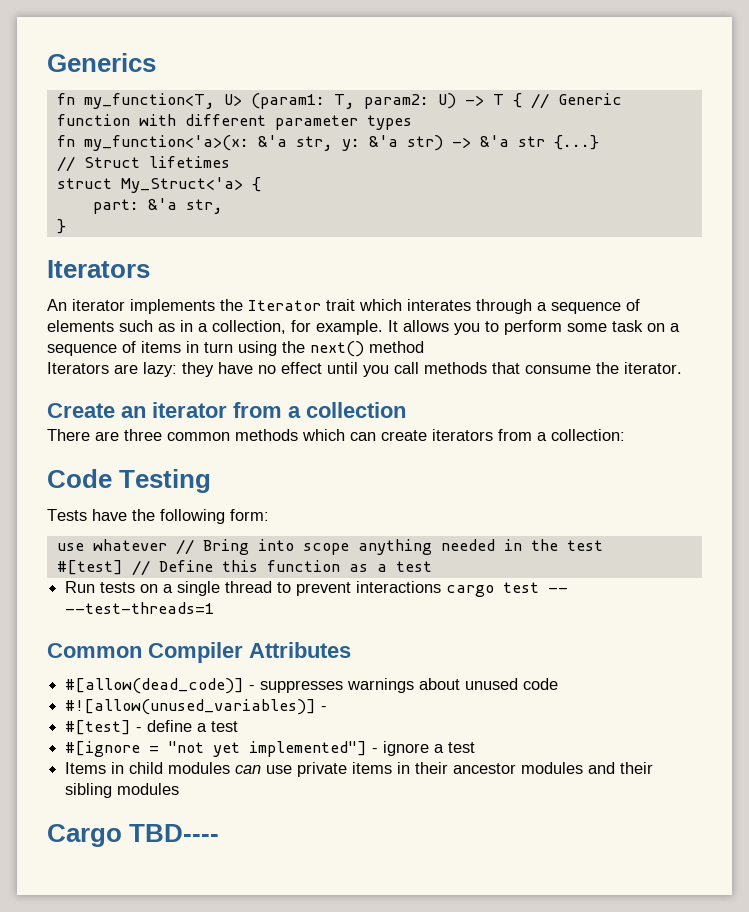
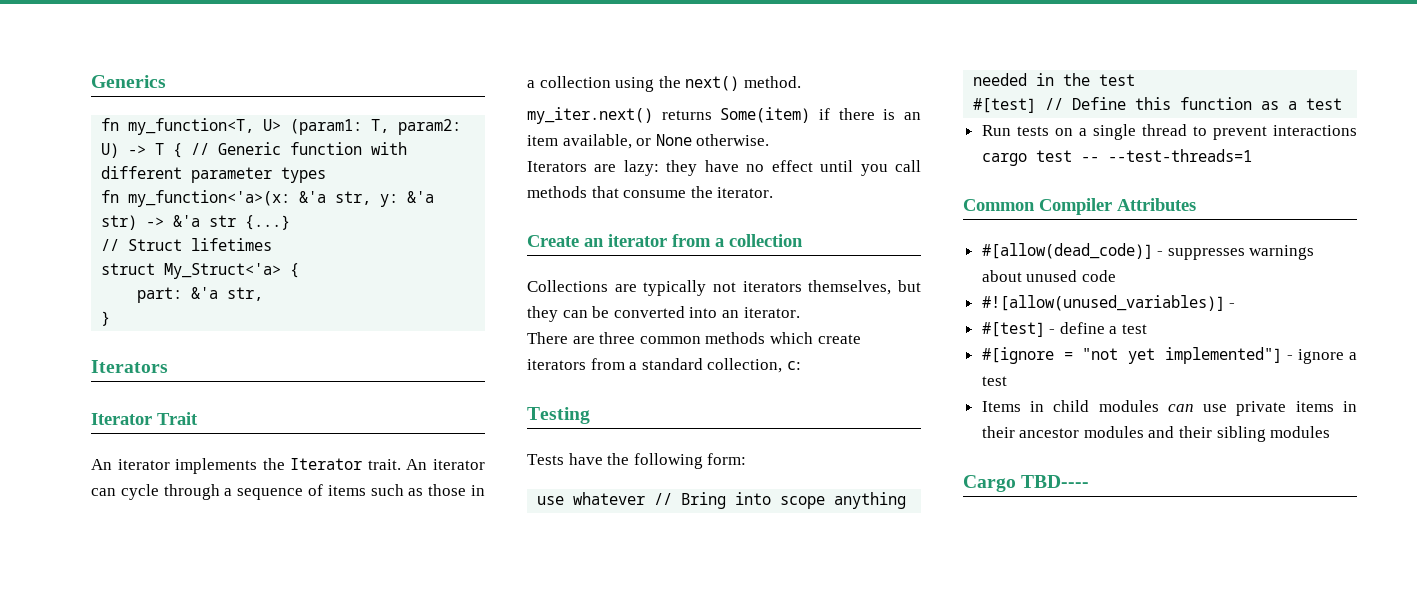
(150, 269) none -> [91,412,198,425] // Iterator Trait
[326,299,471,311] trait which interates -> [367,459,485,470] [91,484,159,500] trait. An iterator can cycle
[47,320,114,332] elements -> [327,485,366,496] items
(175, 327) none -> [428,484,467,496] those
[212,320,680,335] [47,341,424,357] collection, for example. It allows you to perform some task on a sequence of items in turn using the next() method -> [539,76,801,92] [527,107,921,124] [527,134,770,149] collection using the next() method. // my_iter.next() returns Some(item) if there is an item available, or None otherwise.
(406, 410) none -> [527,280,921,296] [527,306,800,322] // Collections are typically not iterators themselves, but they can be converted into an iterator.
[350,432,376,441] can -> (813, 338) none
[551,429,625,441] [47,469,112,488] collection: // Code -> [641,358,801,373] standard collection, c: //

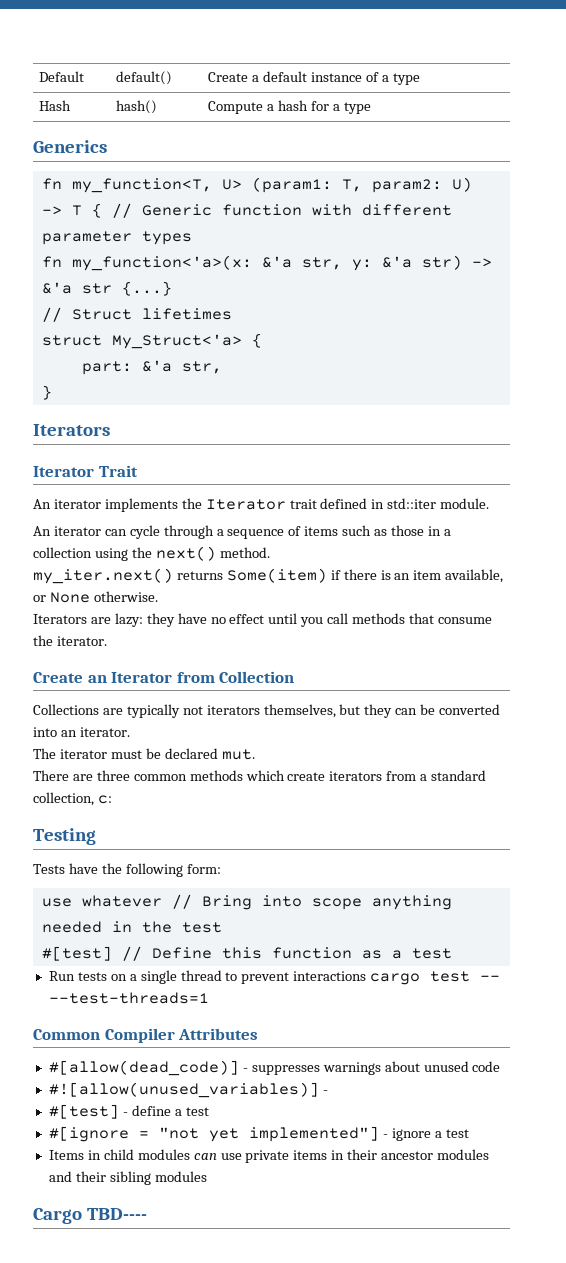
(91, 81) none -> [39,71,85,82] [116,71,173,85] [208,71,420,85] [39,100,72,111] [116,100,158,114] [208,100,371,114] Default | default() | Create a default instance of a type // Hash | hash() | Compute a hash for a type //
[367,459,401,470] trait. -> [289,498,490,509] trait defined in std::iter module. //
[608,234,803,247] iterator from a collection -> [111,671,295,683] Iterator from Collection
(800, 312) none -> [33,748,255,760] // The iterator must be declared mut.

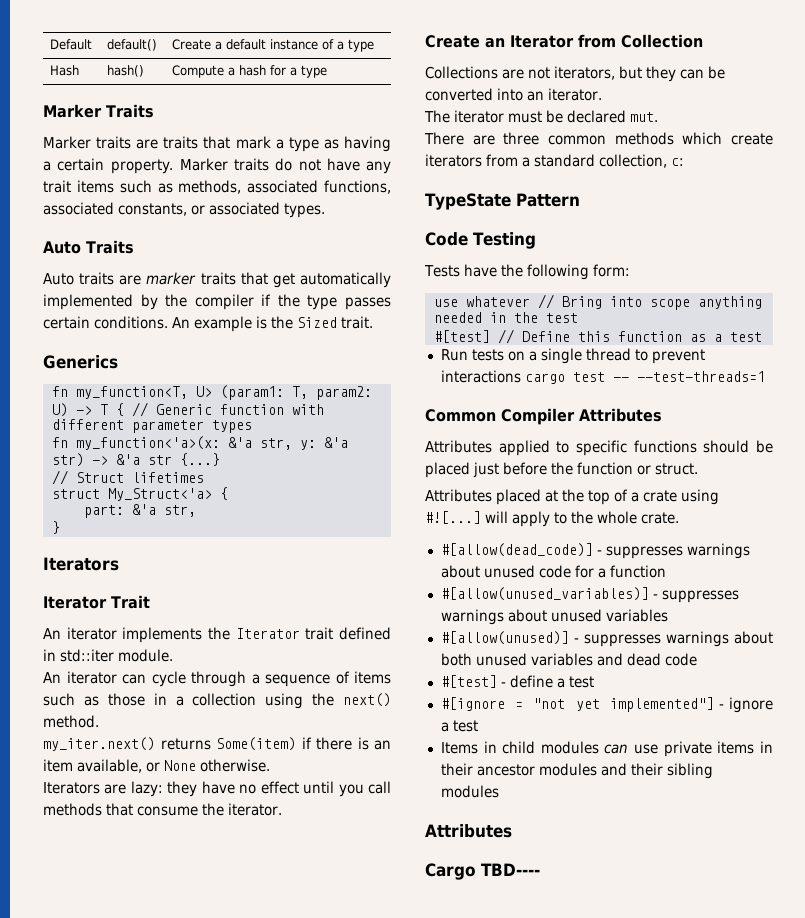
(371, 108) none -> [43,104,154,118] [43,136,391,152] [43,158,391,174] [43,180,391,194] [43,202,325,218] [43,240,134,254] [43,272,391,288] [43,294,391,310] [43,316,373,332] // Marker Traits // Marker traits are traits that mark a type as having a certain property. Marker traits do not have any trait items such as methods, associated functions, associated constants, or associated types. // Auto Traits // Auto traits are marker traits that get automatically implemented by the compiler if the type passes certain conditions. An example is the Sized trait.
[126,704,336,718] typically not iterators themselves, -> [528,66,615,80] not iterators,
(112, 799) none -> [425,193,580,210] [425,232,468,246] TypeState Pattern // Code
(259, 1034) none -> [425,440,773,456] [425,462,698,478] [425,489,719,505] [425,511,679,527] // Attributes applied to specific functions should be placed just before the function or struct. // Attributes placed at the top of a crate using #![...] will apply to the whole crate.
[48,1082,328,1098] // #![allow(unused_variables)] - -> [574,565,666,578] [440,587,739,603] [440,609,668,625] [440,631,773,647] [440,653,697,666] for a function // #[allow(unused_variables)] - suppresses warnings about unused variables // #[allow(unused)] - suppresses warnings about both unused variables and dead code
(207, 1176) none -> [425,824,512,838] // Attributes

